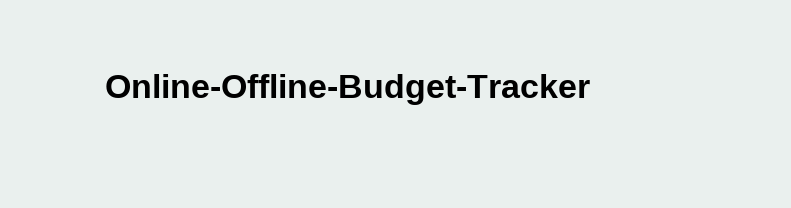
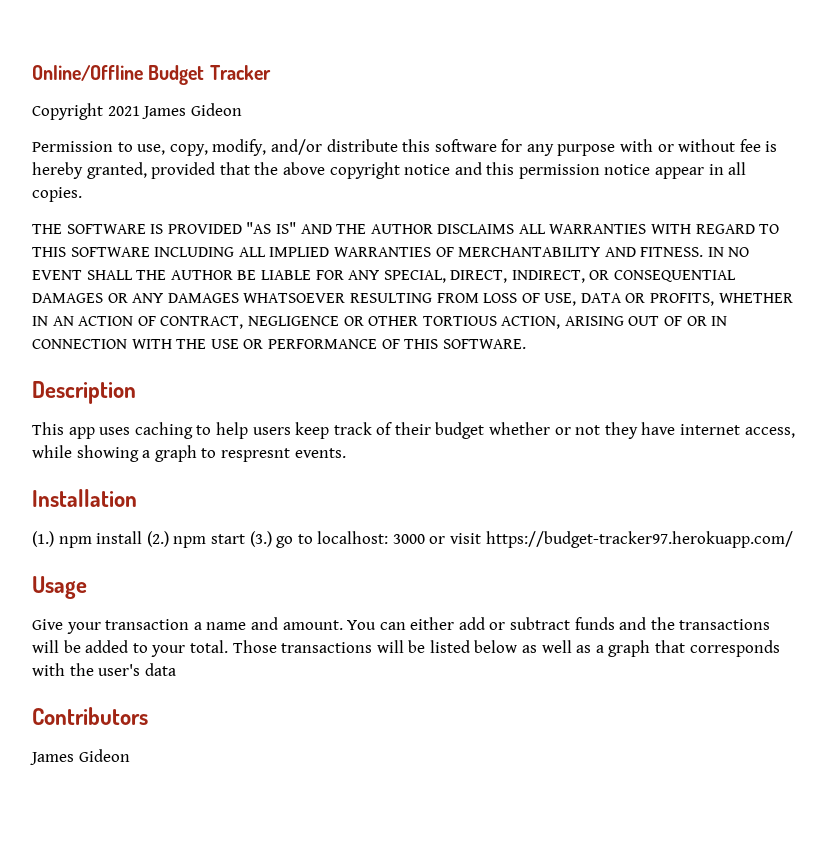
[105,74,590,105] Online-Offline-Budget-Tracker -> [32,65,271,85] [32,103,242,120] [32,139,778,156] [32,162,747,179] [32,187,82,202] [32,222,780,234] [32,247,750,257] [32,270,737,283] [32,293,793,306] [32,316,728,329] [32,339,526,349] [32,381,136,404] [32,422,795,439] [32,445,346,462] [32,489,137,507] [32,531,793,548] [32,576,87,599] [32,617,771,634] [32,640,780,657] [32,663,176,676] [32,707,148,725] [30,749,130,765] Online/Offline Budget Tracker // Copyright 2021 James Gideon // Permission to use, copy, modify, and/or distribute this software for any purpose with or without fee is hereby granted, provided that the above copyright notice and this permission notice appear in all copies. // THE SOFTWARE IS PROVIDED "AS IS" AND THE AUTHOR DISCLAIMS ALL WARRANTIES WITH REGARD TO THIS SOFTWARE INCLUDING ALL IMPLIED WARRANTIES OF MERCHANTABILITY AND FITNESS. IN NO EVENT SHALL THE AUTHOR BE LIABLE FOR ANY SPECIAL, DIRECT, INDIRECT, OR CONSEQUENTIAL DAMAGES OR ANY DAMAGES WHATSOEVER RESULTING FROM LOSS OF USE, DATA OR PROFITS, WHETHER IN AN ACTION OF CONTRACT, NEGLIGENCE OR OTHER TORTIOUS ACTION, ARISING OUT OF OR IN CONNECTION WITH THE USE OR PERFORMANCE OF THIS SOFTWARE. // Description // This app uses caching to help users keep track of their budget whether or not they have internet access, while showing a graph to respresnt events. // Installation // (1.) npm install (2.) npm start (3.) go to localhost: 3000 or visit https://budget-tracker97.herokuapp.com/ // Usage // Give your transaction a name and amount. You can either add or subtract funds and the transactions will be added to your total. Those transactions will be listed below as well as a graph that corresponds with the user's data // Contributors // James Gideon

